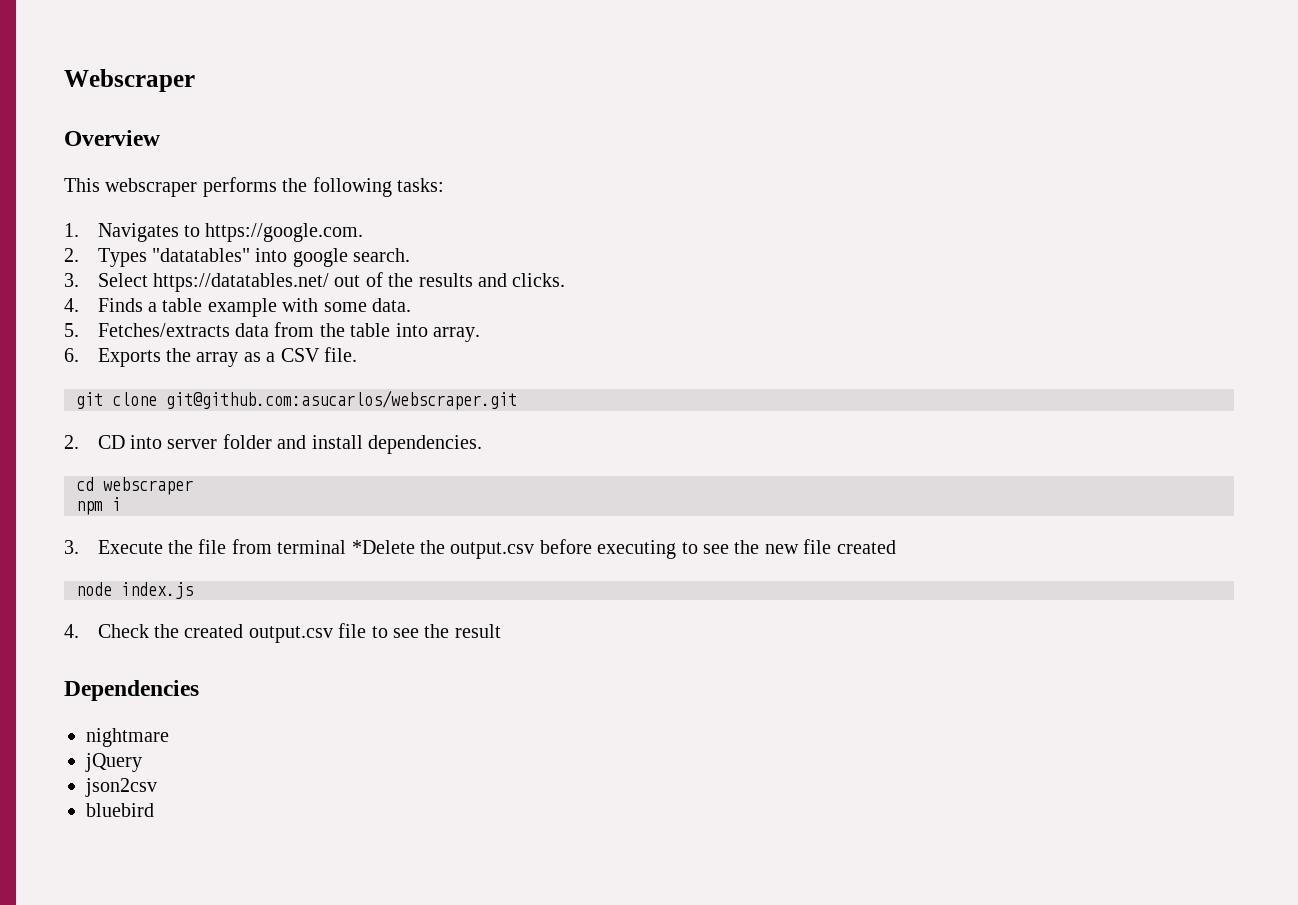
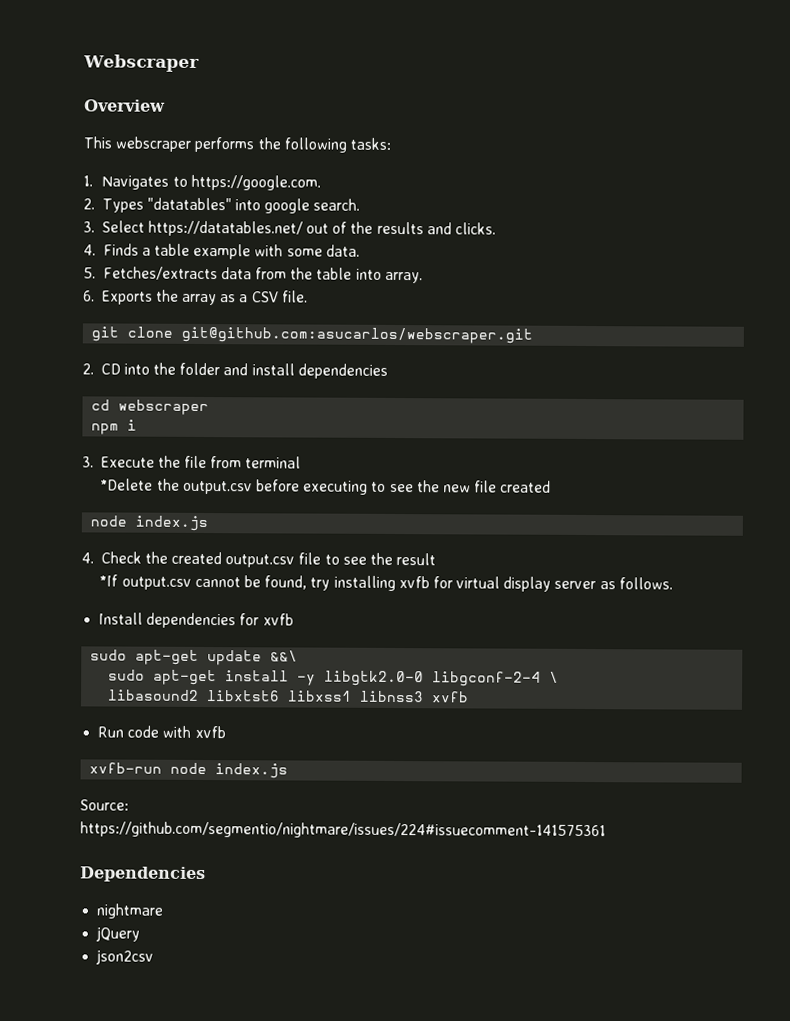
[167,439,218,449] server -> [153,362,177,375] the
[367,435,482,454] dependencies. -> [297,363,388,379] dependencies
(347, 547) none -> (302, 462) //
(501, 631) none -> [99,574,673,592] [98,612,294,629] [90,649,299,666] [108,669,560,687] [108,689,470,703] [97,725,226,739] [89,762,289,779] [80,799,129,811] [80,821,606,840] // *If output.csv cannot be found, try installing xvfb for virtual display server as follows. // Install dependencies for xvfb // sudo apt-get update &&\ // sudo apt-get install -y libgtk2.0-0 libgconf-2-4 \ // libasound2 libxtst6 libxss1 libnss3 xvfb // Run code with xvfb // xvfb-run node index.js // Source: // https://github.com/segmentio/nightmare/issues/224#issuecomment-141575361
[86,803,154,817] // bluebird -> (155, 957) none

